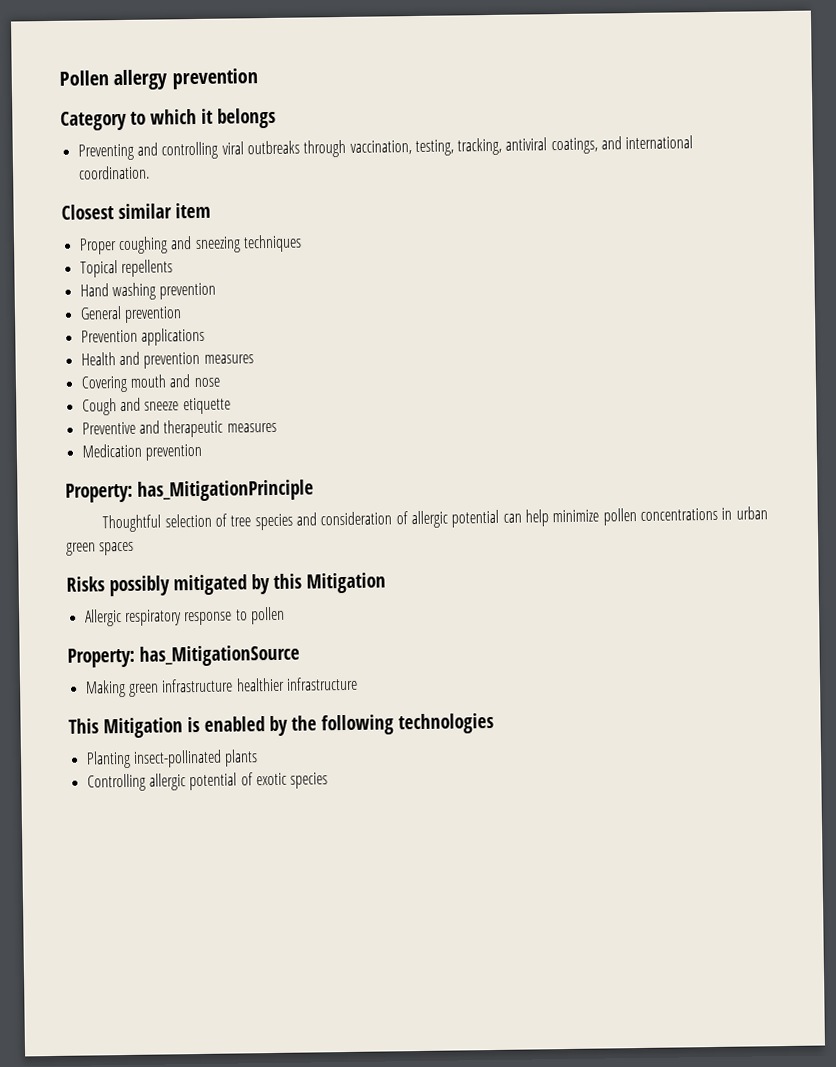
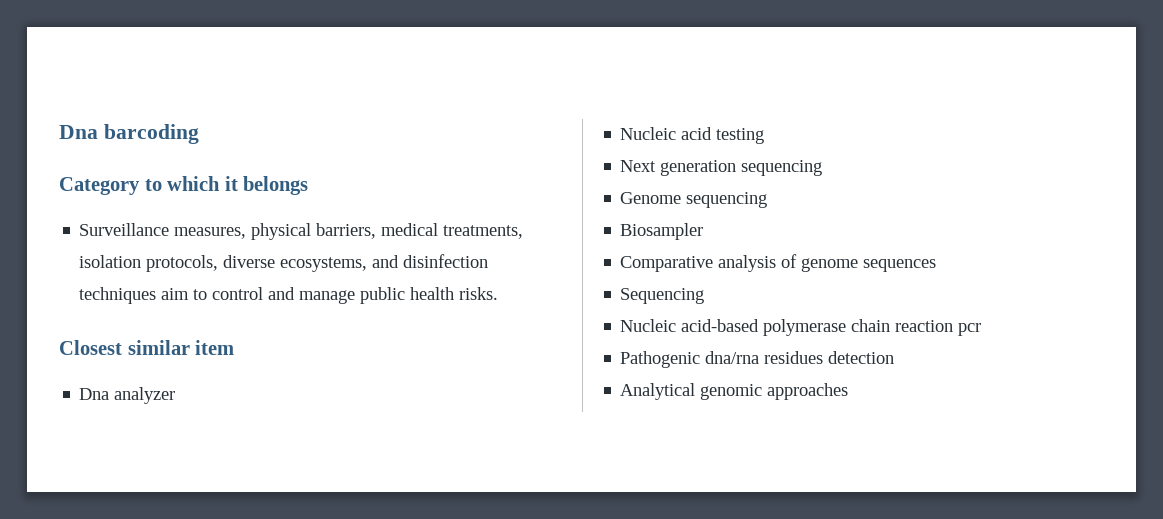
[59,68,258,91] Pollen allergy prevention -> [59,124,199,144] Dna barcoding
[77,135,694,161] [77,165,150,180] [61,202,211,220] [78,234,302,255] [79,259,173,278] [79,282,217,301] [79,306,182,323] [80,327,205,346] [80,351,254,369] [80,374,220,393] [81,397,231,416] [81,419,277,438] [81,443,202,461] [65,479,314,503] [102,506,768,533] [66,541,135,556] [66,572,386,597] [84,606,285,627] [67,644,300,668] [84,676,358,698] [68,712,494,739] [85,749,259,769] [86,772,329,792] Preventing and controlling viral outbreaks through vaccination, testing, tracking, antiviral coatings, and international coordination. // Closest similar item // Proper coughing and sneezing techniques // Topical repellents // Hand washing prevention // General prevention // Prevention applications // Health and prevention measures // Covering mouth and nose // Cough and sneeze etiquette // Preventive and therapeutic measures // Medication prevention // Property: has_MitigationPrinciple // Thoughtful selection of tree species and consideration of allergic potential can help minimize pollen concentrations in urban green spaces // Risks possibly mitigated by this Mitigation // Allergic respiratory response to pollen // Property: has_MitigationSource // Making green infrastructure healthier infrastructure // This Mitigation is enabled by the following technologies // Planting insect-pollinated plants // Controlling allergic potential of exotic species -> [79,223,524,240] [79,254,489,272] [79,287,499,304] [59,340,235,355] [79,387,176,404] [620,127,765,144] [620,160,823,176] [620,192,768,208] [620,223,704,240] [620,254,937,272] [620,288,705,304] [620,319,982,336] [620,351,895,368] [620,383,849,400] Surveillance measures, physical barriers, medical treatments, isolation protocols, diverse ecosystems, and disinfection techniques aim to control and manage public health risks. // Closest similar item // Dna analyzer // Nucleic acid testing // Next generation sequencing // Genome sequencing // Biosampler // Comparative analysis of genome sequences // Sequencing // Nucleic acid-based polymerase chain reaction pcr // Pathogenic dna/rna residues detection // Analytical genomic approaches

